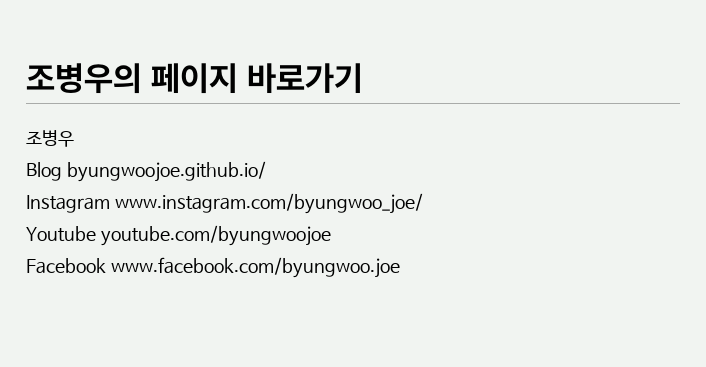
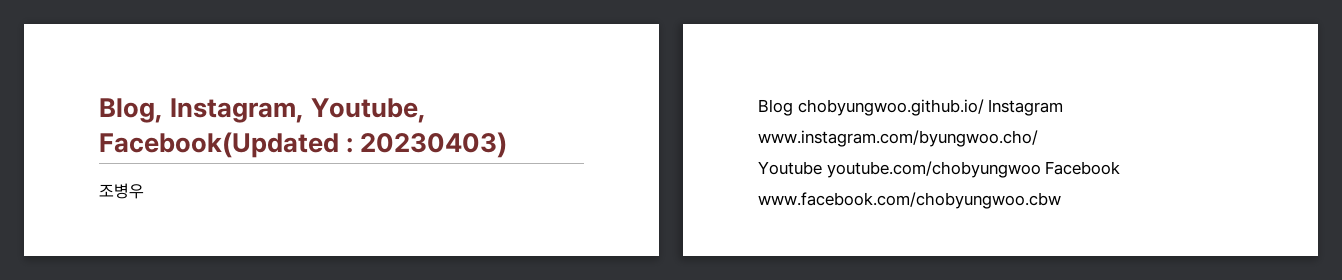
[26,63,364,94] [26,130,74,147] [26,161,266,182] [26,193,423,214] [26,225,331,246] [26,257,400,278] 조병우의 페이지 바로가기 // 조병우 // Blog byungwoojoe.github.io/ // Instagram www.instagram.com/byungwoo_joe/ // Youtube youtube.com/byungwoojoe // Facebook www.facebook.com/byungwoo.joe -> [99,98,427,123] [99,132,508,158] [99,183,144,199] [758,99,1064,116] [758,130,1038,147] [758,161,1121,178] [758,192,1061,209] Blog, Instagram, Youtube, Facebook(Updated : 20230403) // 조병우 // Blog chobyungwoo.github.io/ Instagram www.instagram.com/byungwoo.cho/ // Youtube youtube.com/chobyungwoo Facebook www.facebook.com/chobyungwoo.cbw

